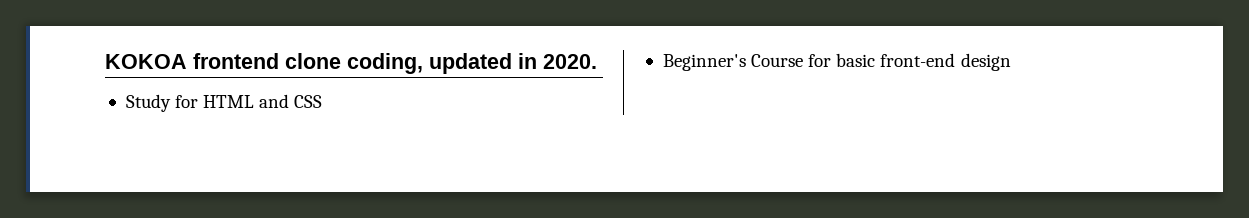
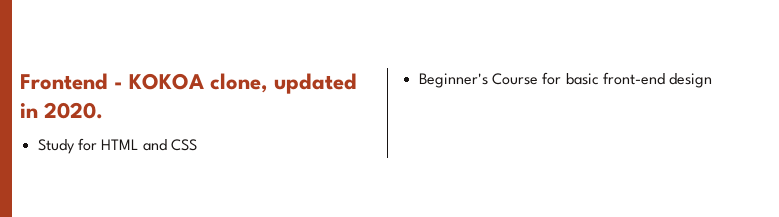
[105,53,423,74] KOKOA frontend clone coding, -> [20,73,269,93] Frontend - KOKOA clone,

